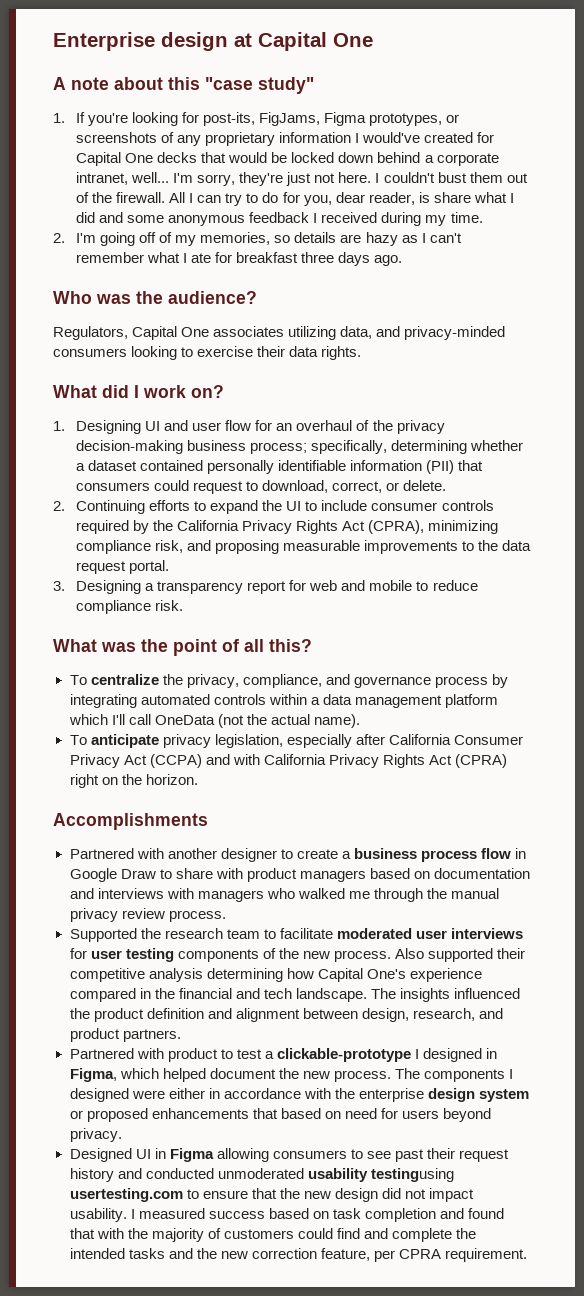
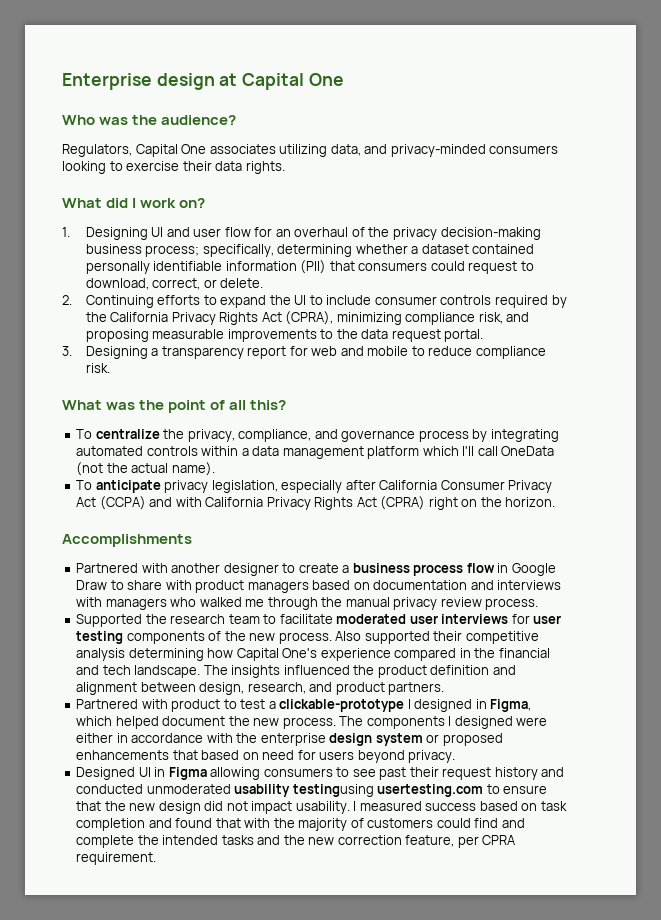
[53,77,314,94] [53,112,460,126] [76,132,495,146] [76,152,499,166] [76,172,528,186] [76,192,514,206] [76,212,483,226] [53,232,462,246] [76,252,403,266] // A note about this "case study" // 1. If you're looking for post-its, FigJams, Figma prototypes, or screenshots of any proprietary information I would've created for Capital One decks that would be locked down behind a corporate intranet, well... I'm sorry, they're just not here. I couldn't bust them out of the firewall. All I can try to do for you, dear reader, is share what I did and some anonymous feedback I received during my time. // 2. I'm going off of my memories, so details are hazy as I can't remember what I ate for breakfast three days ago. -> (344, 79) none

